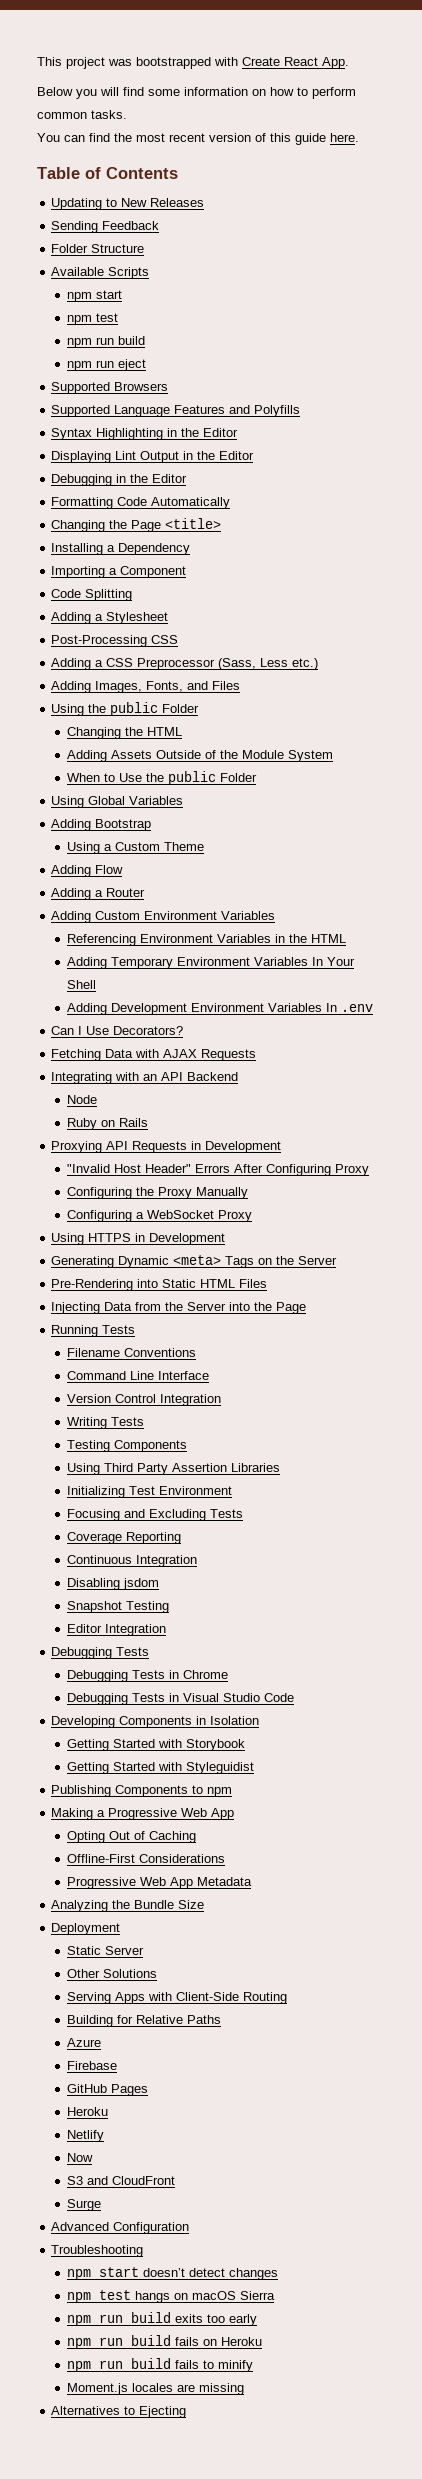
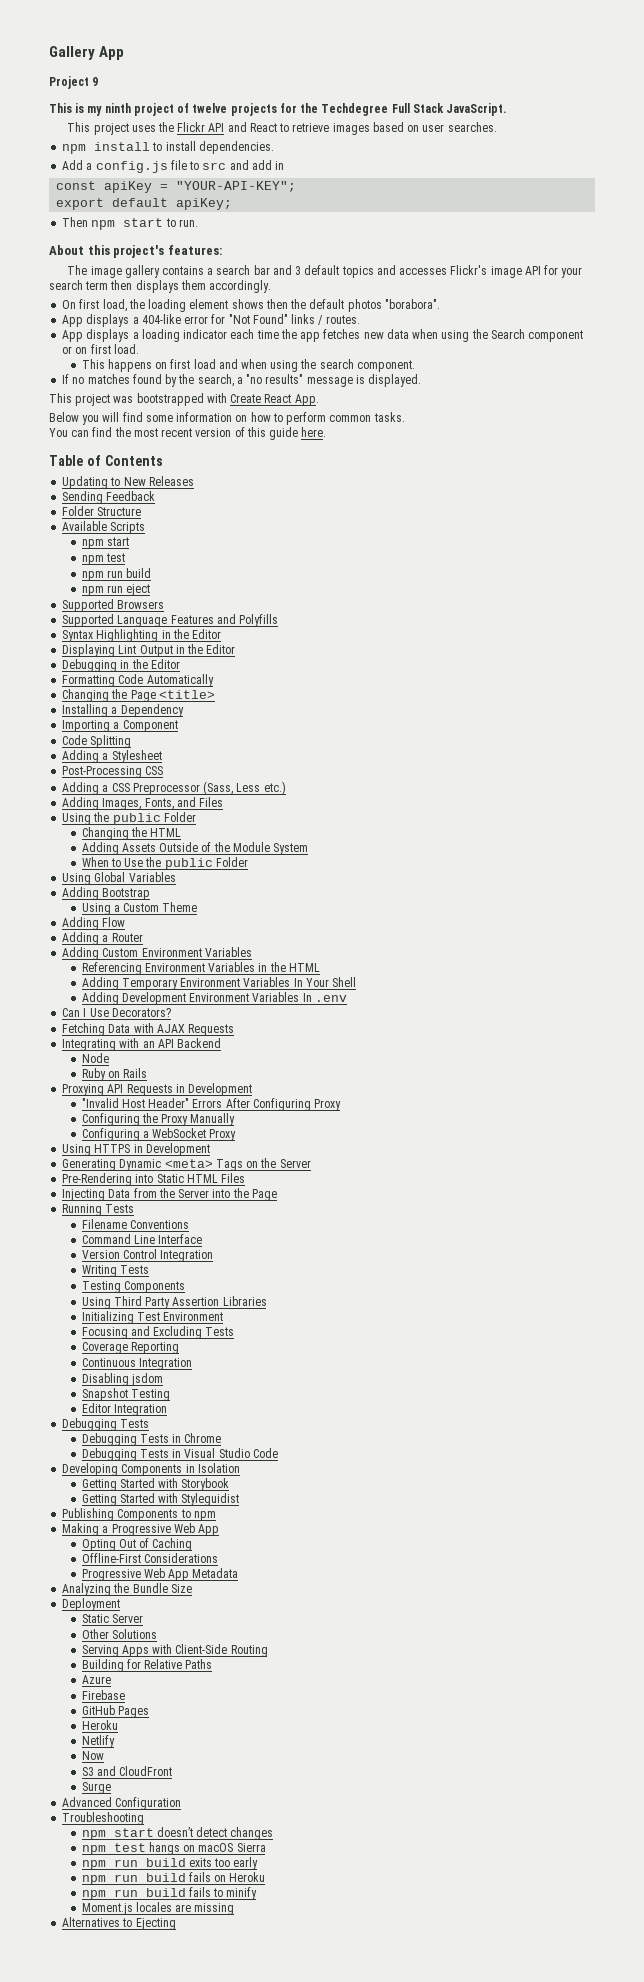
(37, 61) none -> [49,46,125,60] [49,76,99,89] [49,103,508,116] [67,122,497,135] [62,141,274,154] [62,160,285,173] [56,181,297,193] [56,198,233,210] [62,217,198,230] [49,245,222,258] [67,265,583,278] [49,280,272,293] [62,299,440,312] [62,314,360,327] [62,329,584,342] [62,344,139,354] [81,359,415,372] [62,374,422,387] Gallery App // Project 9 // This is my ninth project of twelve projects for the Techdegree Full Stack JavaScript. // This project uses the Flickr API and React to retrieve images based on user searches. // npm install to install dependencies. // Add a config.js file to src and add in // const apiKey = "YOUR-API-KEY"; // export default apiKey; // Then npm start to run. // About this project's features: // The image gallery contains a search bar and 3 default topics and accesses Flickr's image API for your search term then displays them accordingly. // On first load, the loading element shows then the default photos "borabora". // App displays a 404-like error for "Not Found" links / routes. // App displays a loading indicator each time the app fetches new data when using the Search component or on first load. // This happens on first load and when using the search component. // If no matches found by the search, a "no results" message is displayed. //

